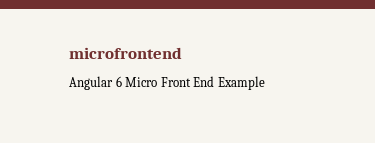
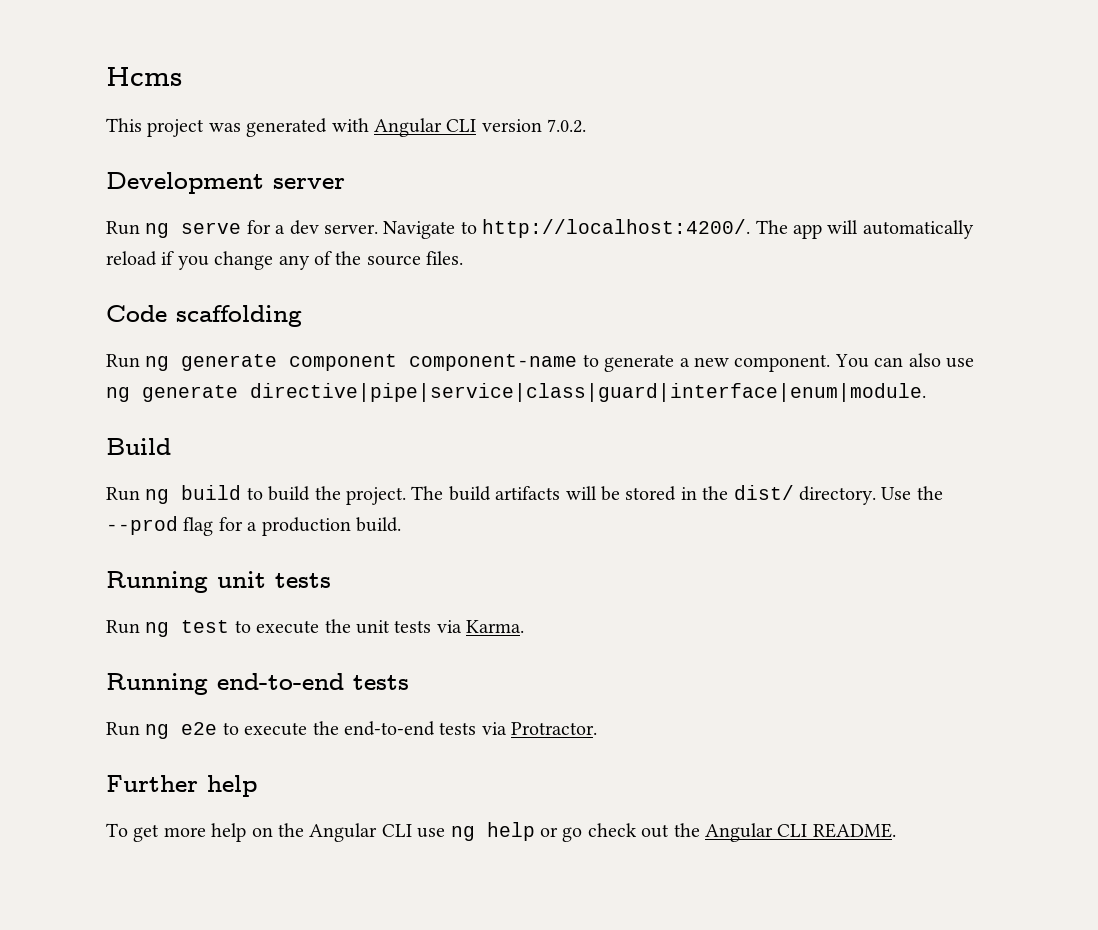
[69,47,182,59] [69,76,265,90] microfrontend // Angular 6 Micro Front End Example -> [106,67,182,86] [106,118,587,137] [106,172,345,194] [106,219,974,239] [106,251,464,270] [106,305,302,327] [106,353,974,372] [106,383,926,402] [106,438,171,455] [106,485,943,505] [106,516,401,536] [106,571,331,593] [106,619,525,637] [106,673,409,695] [106,721,598,739] [106,775,257,797] [106,822,896,842] Hcms // This project was generated with Angular CLI version 7.0.2. // Development server // Run ng serve for a dev server. Navigate to http://localhost:4200/. The app will automatically reload if you change any of the source files. // Code scaffolding // Run ng generate component component-name to generate a new component. You can also use ng generate directive|pipe|service|class|guard|interface|enum|module. // Build // Run ng build to build the project. The build artifacts will be stored in the dist/ directory. Use the --prod flag for a production build. // Running unit tests // Run ng test to execute the unit tests via Karma. // Running end-to-end tests // Run ng e2e to execute the end-to-end tests via Protractor. // Further help // To get more help on the Angular CLI use ng help or go check out the Angular CLI README.

